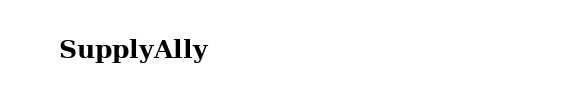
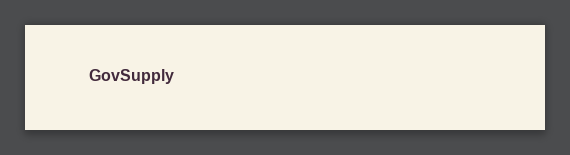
[59,39,209,63] SupplyAlly -> [89,69,174,84] GovSupply

